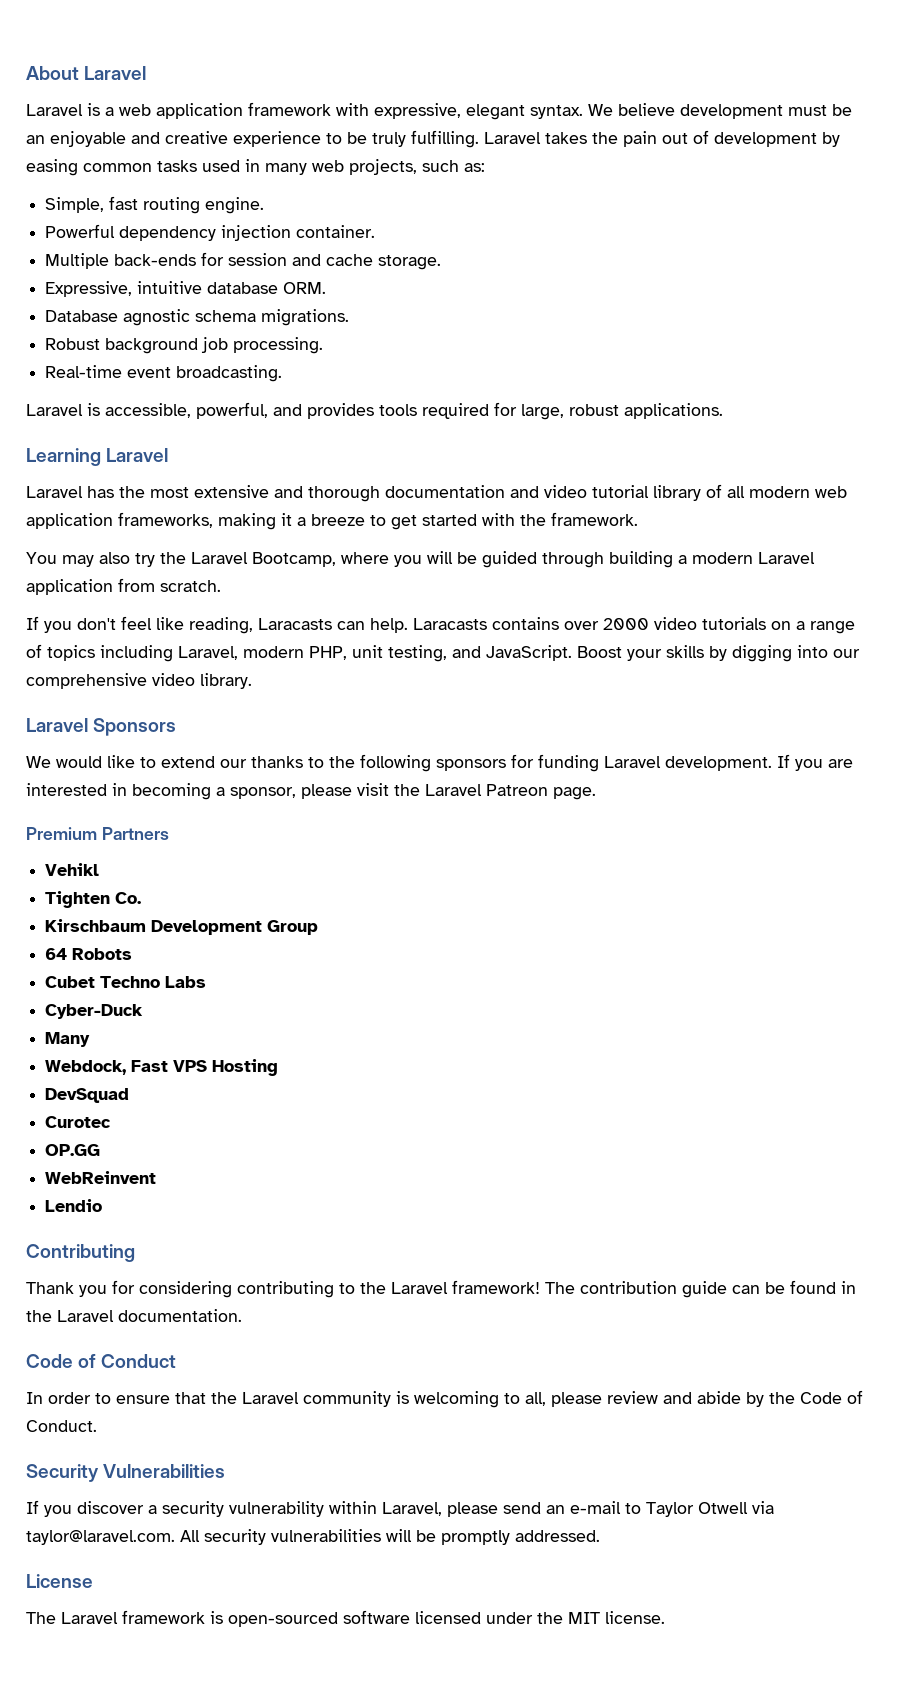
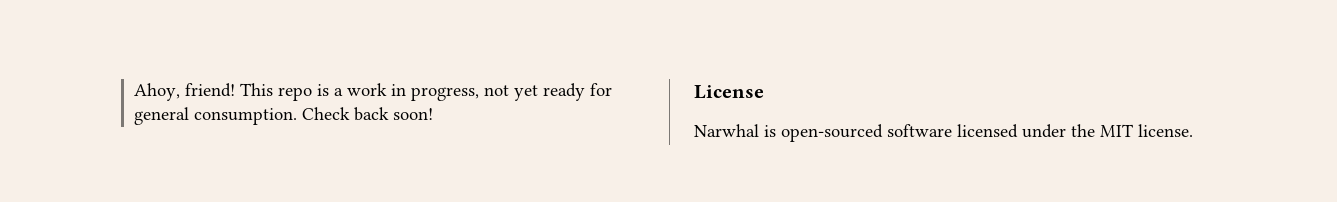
[26,66,147,80] [26,102,852,120] [26,130,840,148] [26,159,485,176] [45,196,265,214] [45,224,376,241] [45,252,442,270] [45,281,327,297] [45,309,350,326] [45,337,324,354] [45,365,283,382] [26,402,723,420] [26,448,169,466] [26,484,847,502] [26,512,638,530] [26,551,815,568] [26,578,221,595] [26,616,855,634] [26,644,860,662] [26,673,252,689] [26,718,177,736] [26,754,853,772] [26,783,596,800] [26,827,169,840] [45,863,100,876] [45,891,142,908] [45,919,319,935] [45,948,133,960] [45,976,207,988] [45,1004,144,1019] [45,1032,91,1047] [45,1059,279,1076] [45,1088,130,1103] [45,1116,112,1128] [45,1144,101,1156] [45,1171,157,1184] [45,1199,103,1212] [26,1244,135,1262] [26,1280,856,1298] [26,1309,242,1322] [26,1354,177,1368] [26,1390,863,1408] [26,1420,97,1432] [26,1464,226,1482] [26,1500,774,1517] [26,1529,600,1545] [26,1574,93,1588] [26,1610,205,1624] About Laravel // Laravel is a web application framework with expressive, elegant syntax. We believe development must be an enjoyable and creative experience to be truly fulfilling. Laravel takes the pain out of development by easing common tasks used in many web projects, such as: // Simple, fast routing engine. // Powerful dependency injection container. // Multiple back-ends for session and cache storage. // Expressive, intuitive database ORM. // Database agnostic schema migrations. // Robust background job processing. // Real-time event broadcasting. // Laravel is accessible, powerful, and provides tools required for large, robust applications. // Learning Laravel // Laravel has the most extensive and thorough documentation and video tutorial library of all modern web application frameworks, making it a breeze to get started with the framework. // You may also try the Laravel Bootcamp, where you will be guided through building a modern Laravel application from scratch. // If you don't feel like reading, Laracasts can help. Laracasts contains over 2000 video tutorials on a range of topics including Laravel, modern PHP, unit testing, and JavaScript. Boost your skills by digging into our comprehensive video library. // Laravel Sponsors // We would like to extend our thanks to the following sponsors for funding Laravel development. If you are interested in becoming a sponsor, please visit the Laravel Patreon page. // Premium Partners // Vehikl // Tighten Co. // Kirschbaum Development Group // 64 Robots // Cubet Techno Labs // Cyber-Duck // Many // Webdock, Fast VPS Hosting // DevSquad // Curotec // OP.GG // WebReinvent // Lendio // Contributing // Thank you for considering contributing to the Laravel framework! The contribution guide can be found in the Laravel documentation. // Code of Conduct // In order to ensure that the Laravel community is welcoming to all, please review and abide by the Code of Conduct. // Security Vulnerabilities // If you discover a security vulnerability within Laravel, please send an e-mail to Taylor Otwell via taylor@laravel.com. All security vulnerabilities will be promptly addressed. // License // The Laravel framework -> [133,83,612,101] [133,107,433,125] [694,85,764,99] [694,124,759,137] Ahoy, friend! This repo is a work in progress, not yet ready for general consumption. Check back soon! // License // Narwhal

